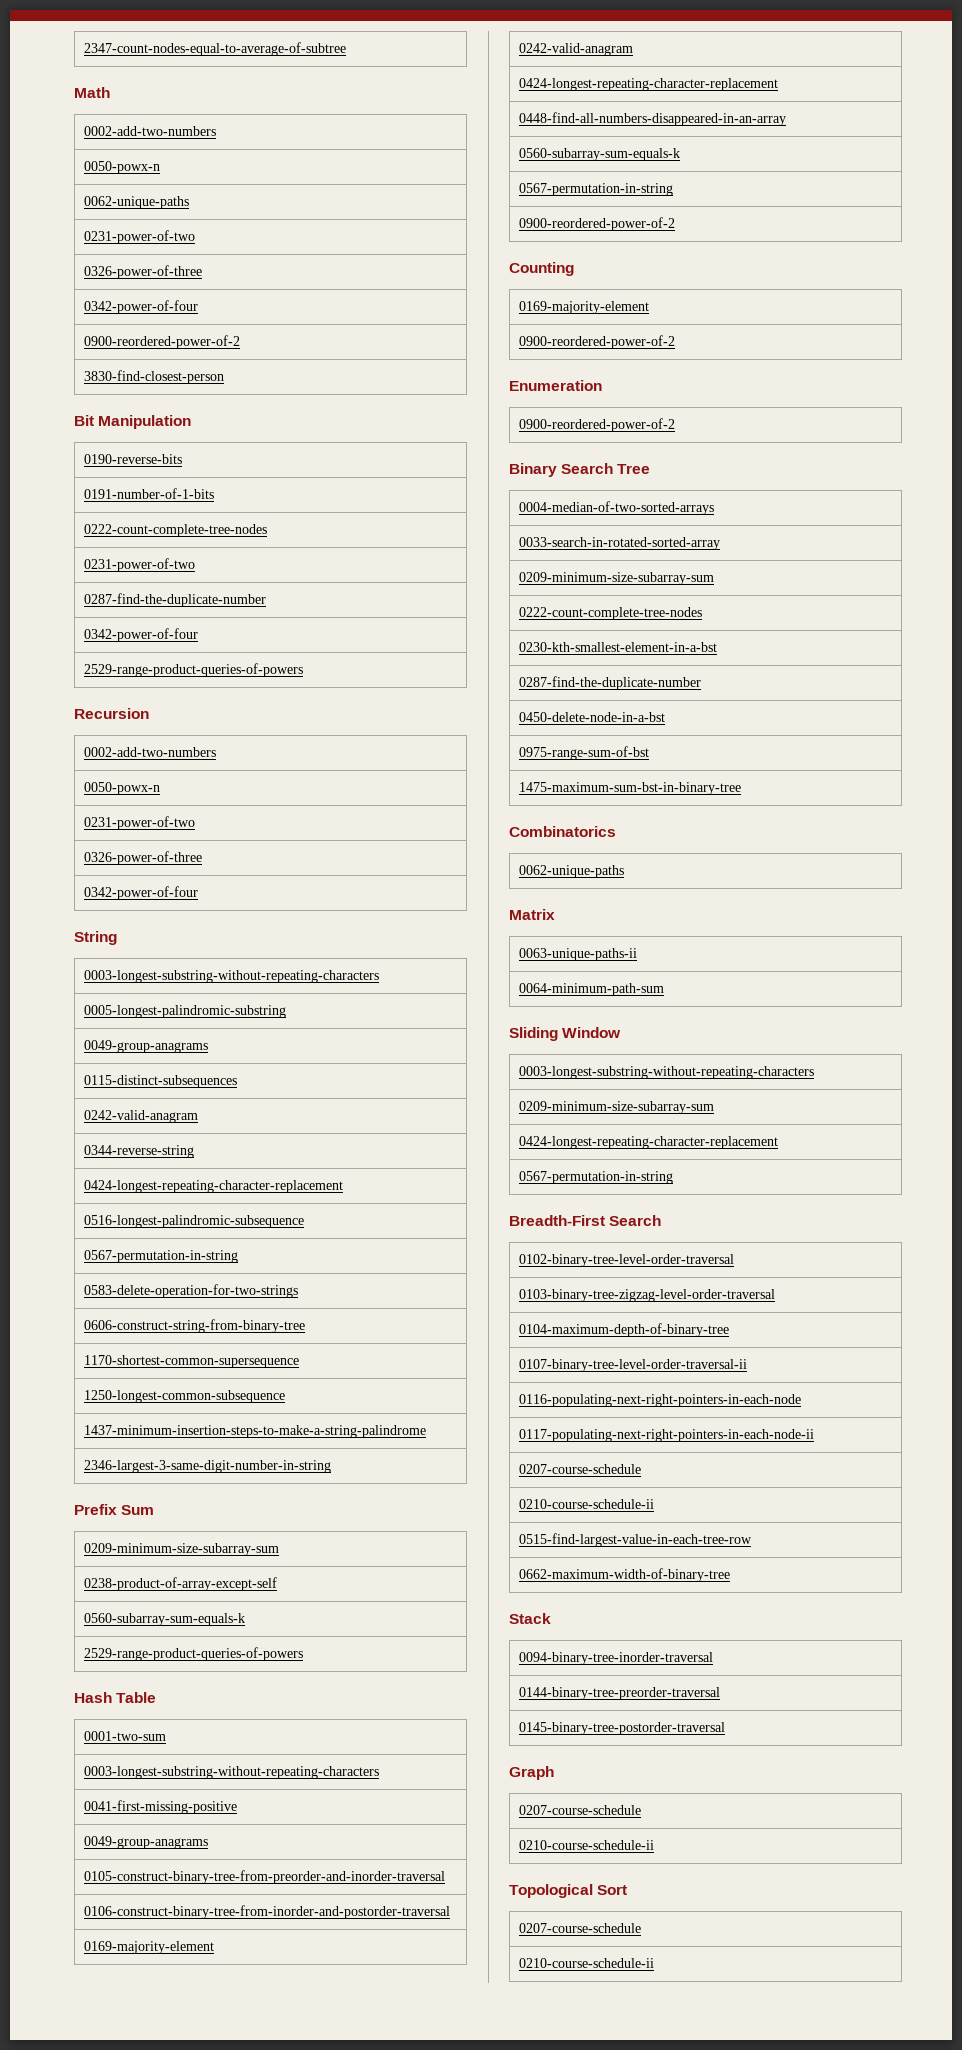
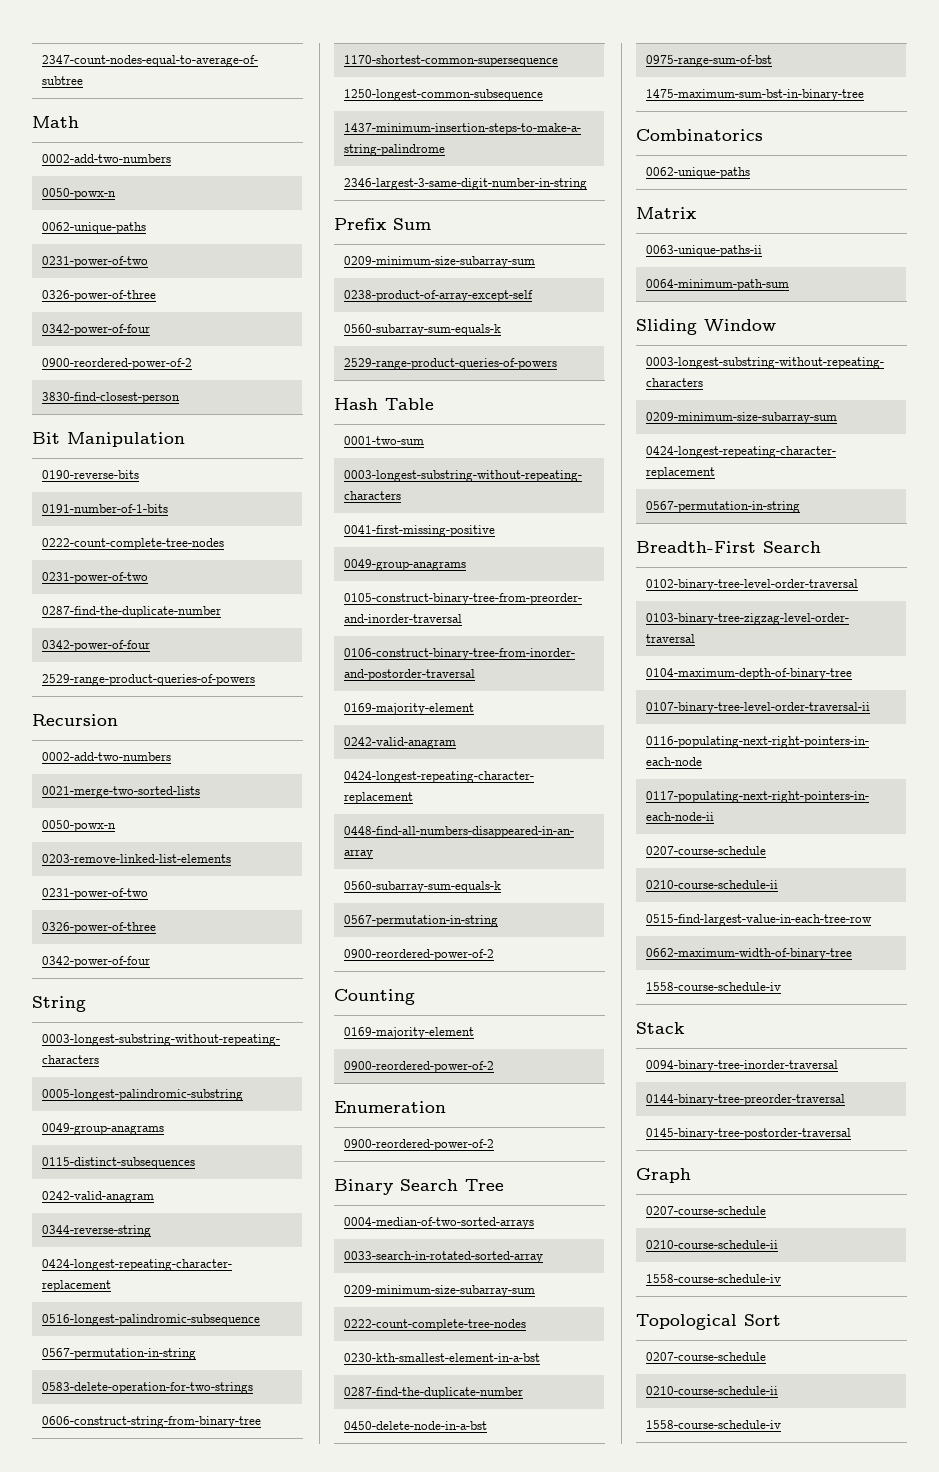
[83,782,160,795] // 0050-powx-n -> [41,786,200,798] [41,820,116,832] [41,854,231,863] // 0021-merge-two-sorted-lists // 0050-powx-n // 0203-remove-linked-list-elements
(730, 1575) none -> [645,982,781,991] // 1558-course-schedule-iv
(654, 1845) none -> [645,1274,781,1283] // 1558-course-schedule-iv
(654, 1963) none -> [645,1420,781,1429] // 1558-course-schedule-iv

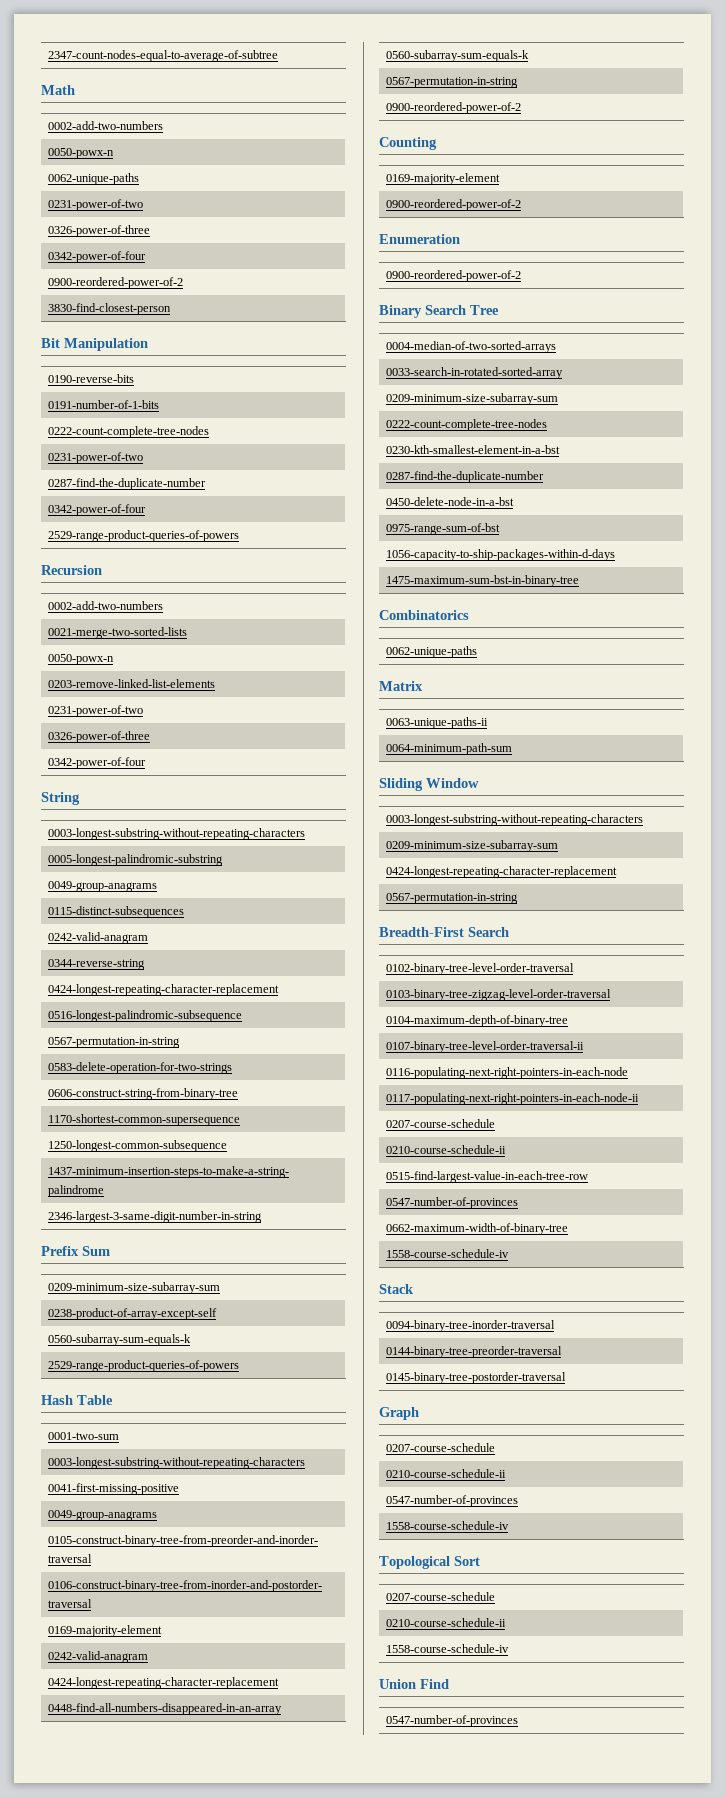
(772, 61) none -> [386,549,616,561] // 1056-capacity-to-ship-packages-within-d-days
(872, 920) none -> [386,1197,519,1209] // 0547-number-of-provinces
(778, 1244) none -> [386,1495,519,1507] // 0547-number-of-provinces
(781, 1424) none -> [379,1679,449,1689] [386,1715,519,1727] // Union Find // 0547-number-of-provinces

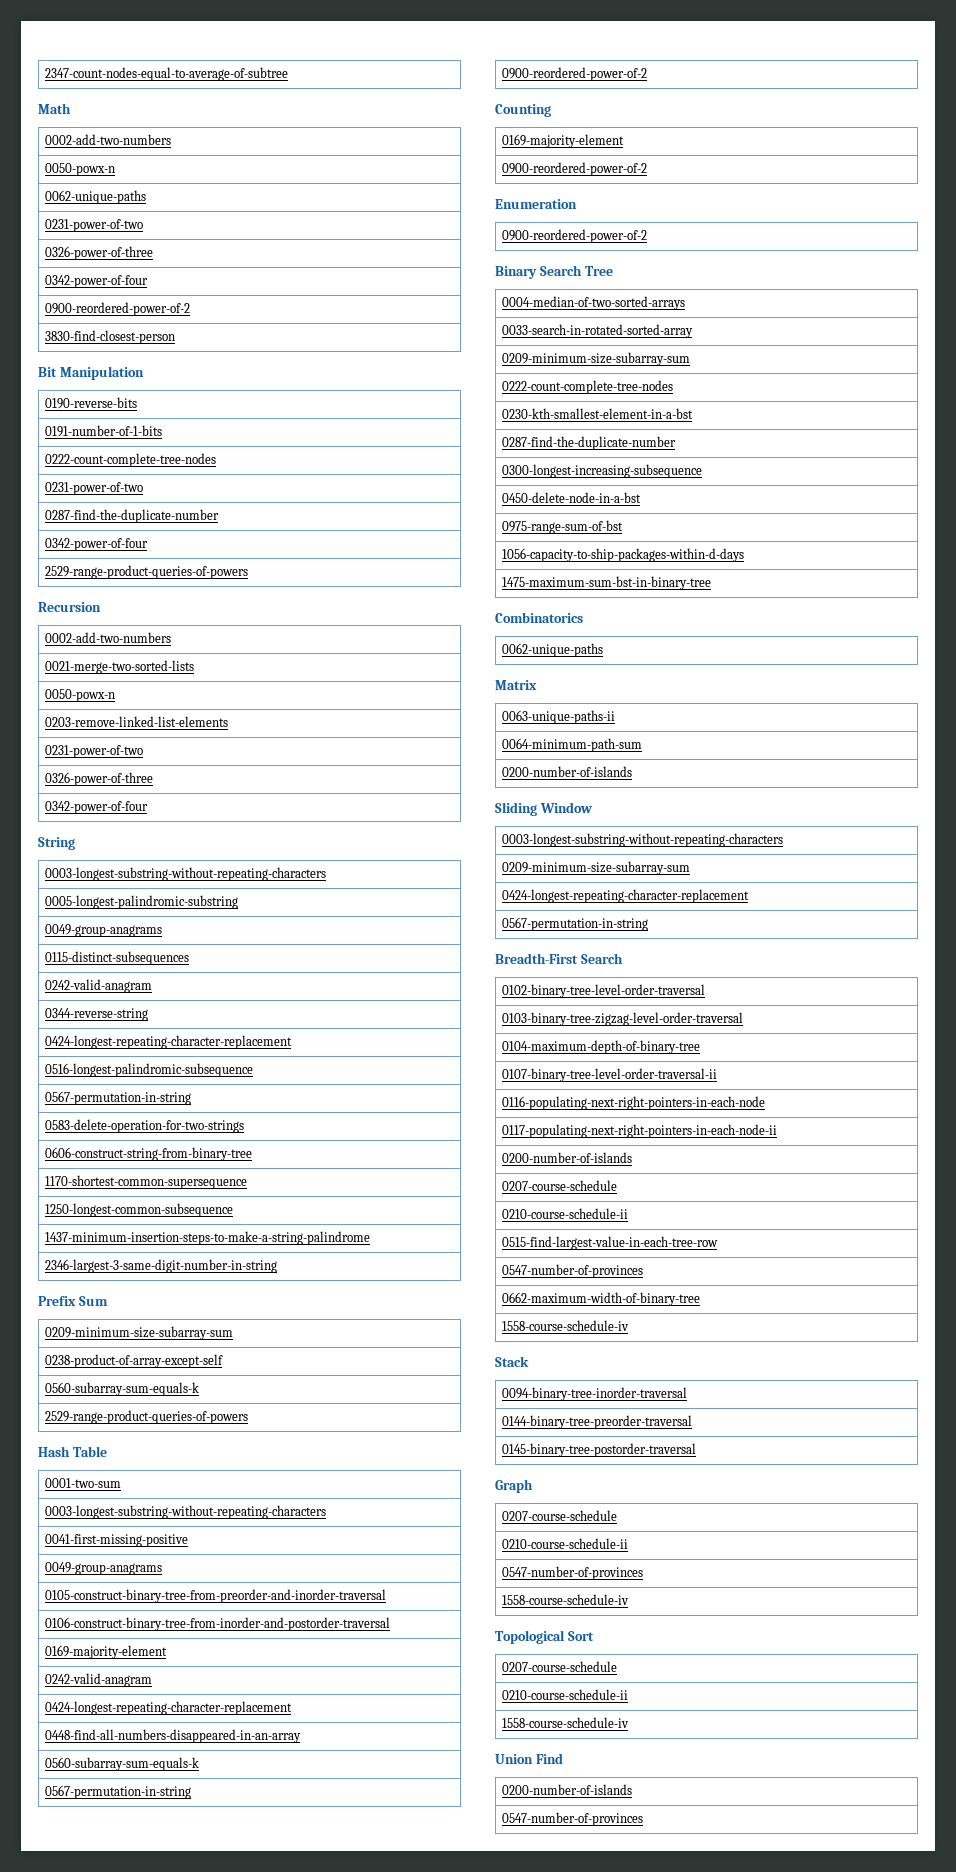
(545, 477) none -> [502,464,703,478] // 0300-longest-increasing-subsequence
(513, 749) none -> [502,766,633,777] // 0200-number-of-islands
(640, 1099) none -> [502,1152,633,1163] // 0200-number-of-islands
(449, 1684) none -> [502,1784,633,1795] // 0200-number-of-islands

